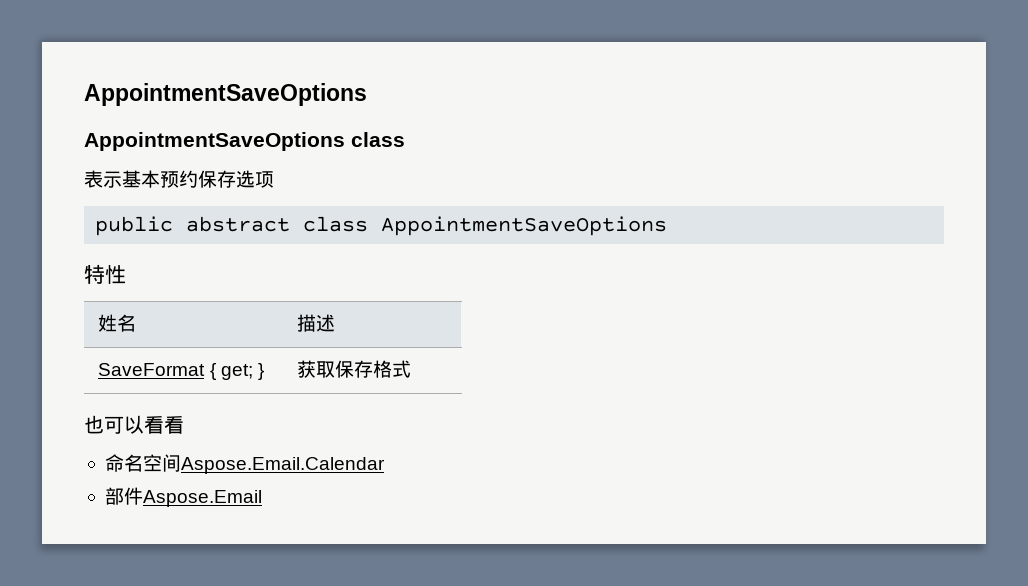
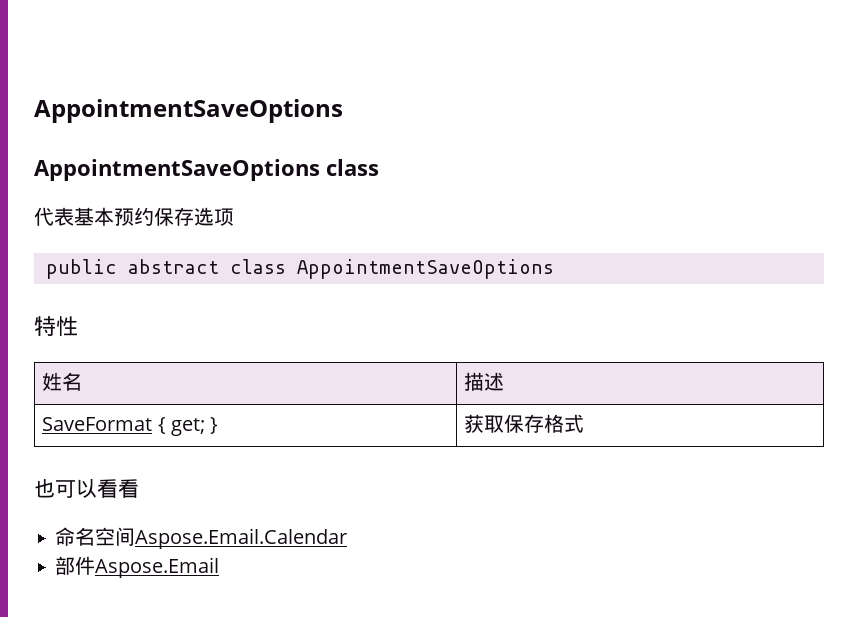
[84,170,122,188] 表示 -> [34,207,74,226] 代表

